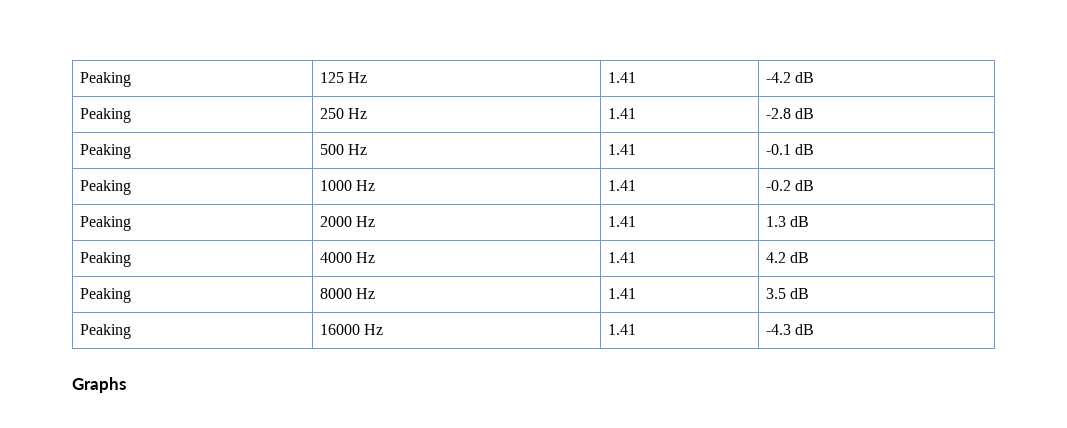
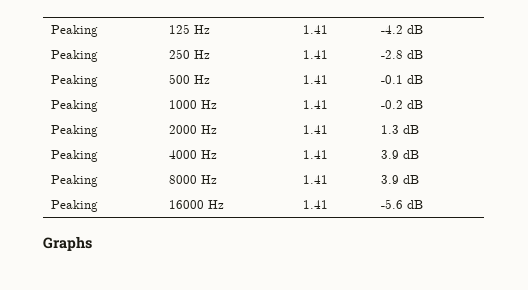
[765,252,786,263] 4.2 -> [381,150,400,159] 3.9
[765,288,786,299] 3.5 -> [381,175,400,184] 3.9
[765,324,791,335] -4.3 -> [381,199,404,209] -5.6

